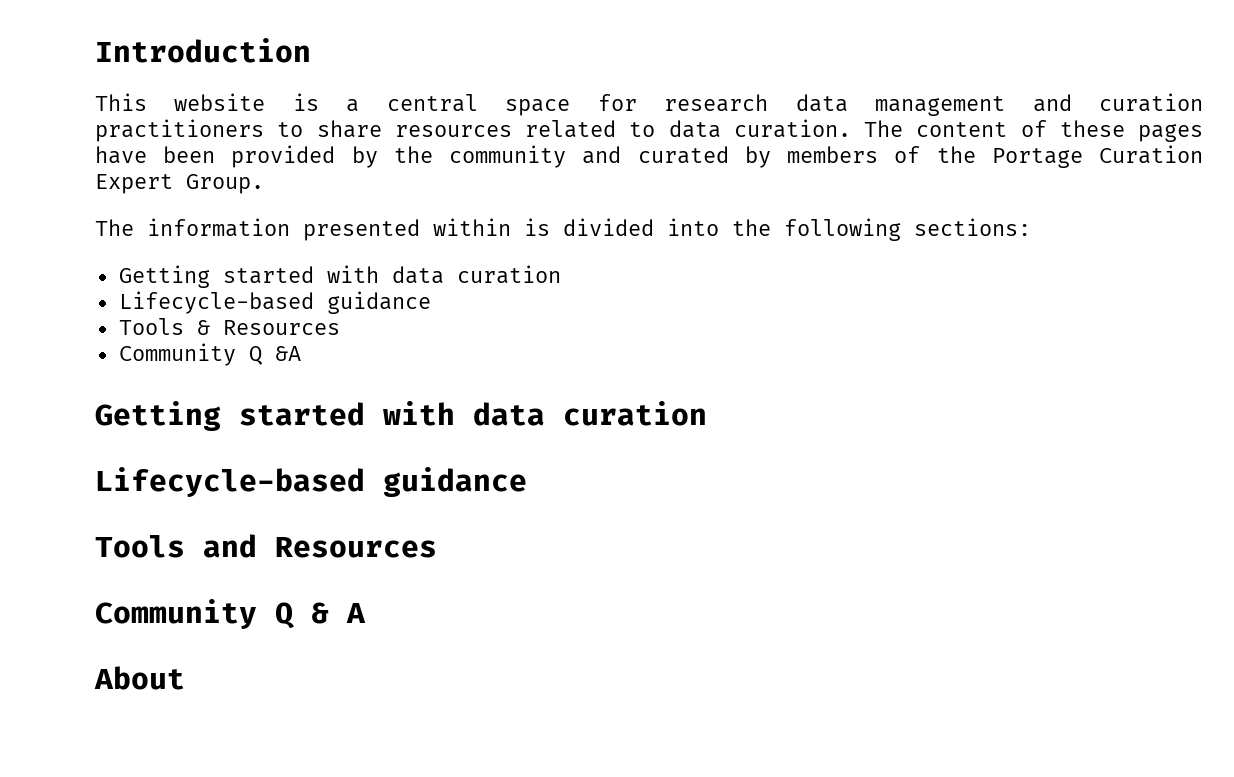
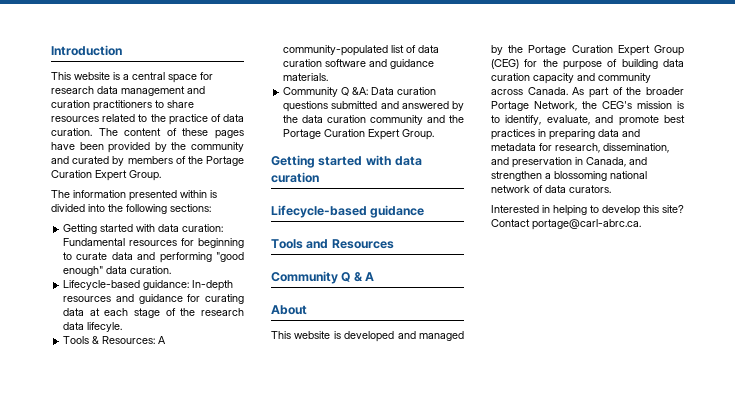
(656, 129) none -> [150,114,221,125] the practice of
[456,265,561,284] [118,291,431,314] [118,318,340,335] [118,343,301,366] curation // Lifecycle-based guidance // Tools & Resources // Community Q &A -> [182,224,224,232] [63,238,244,248] [63,252,244,263] [63,266,172,276] [63,280,234,291] [63,294,244,304] [63,308,245,318] [63,322,123,332] [63,336,167,344] [283,45,440,56] [283,59,435,69] [283,73,329,81] [283,87,437,97] [283,101,464,112] [283,115,464,125] [283,129,435,140] curation: Fundamental resources for beginning to curate data and performing "good enough" data curation. // Lifecycle-based guidance: In-depth resources and guidance for curating data at each stage of the research data lifecyle. // Tools & Resources: A community-populated list of data curation software and guidance materials. // Community Q &A: Data curation questions submitted and answered by the data curation community and the Portage Curation Expert Group.
(185, 678) none -> [271,331,464,342] [491,45,684,56] [491,59,684,70] [491,73,651,84] [491,87,684,98] [491,101,684,111] [491,115,685,126] [491,129,640,140] [491,143,669,153] [491,157,647,168] [491,171,647,181] [491,185,611,193] [491,205,684,216] [491,219,641,230] // This website is developed and managed by the Portage Curation Expert Group (CEG) for the purpose of building data curation capacity and community across Canada. As part of the broader Portage Network, the CEG's mission is to identify, evaluate, and promote best practices in preparing data and metadata for research, dissemination, and preservation in Canada, and strengthen a blossoming national network of data curators. // Interested in helping to develop this site? Contact portage@carl-abrc.ca.

